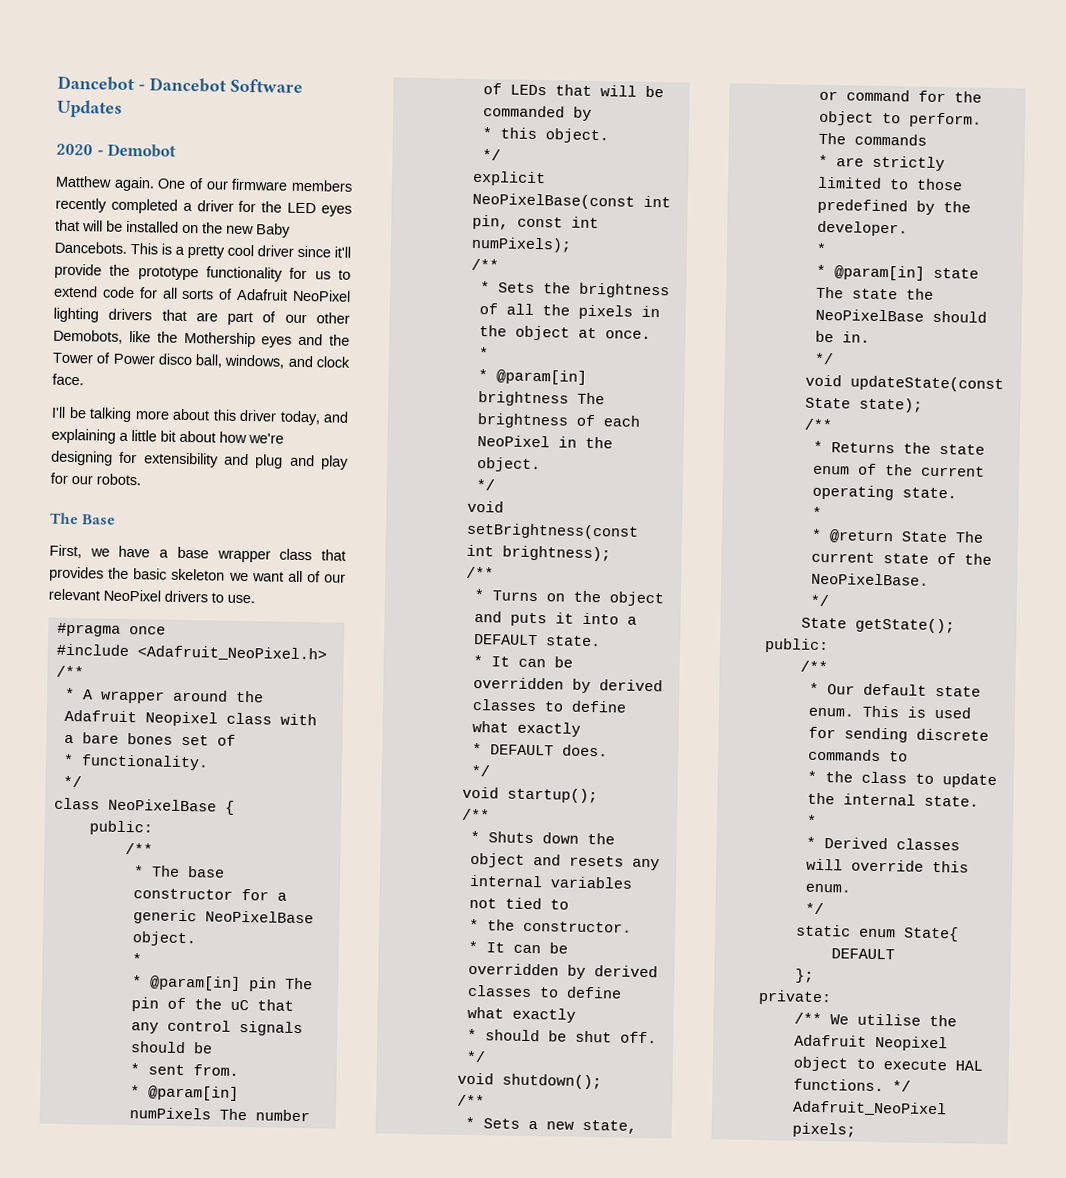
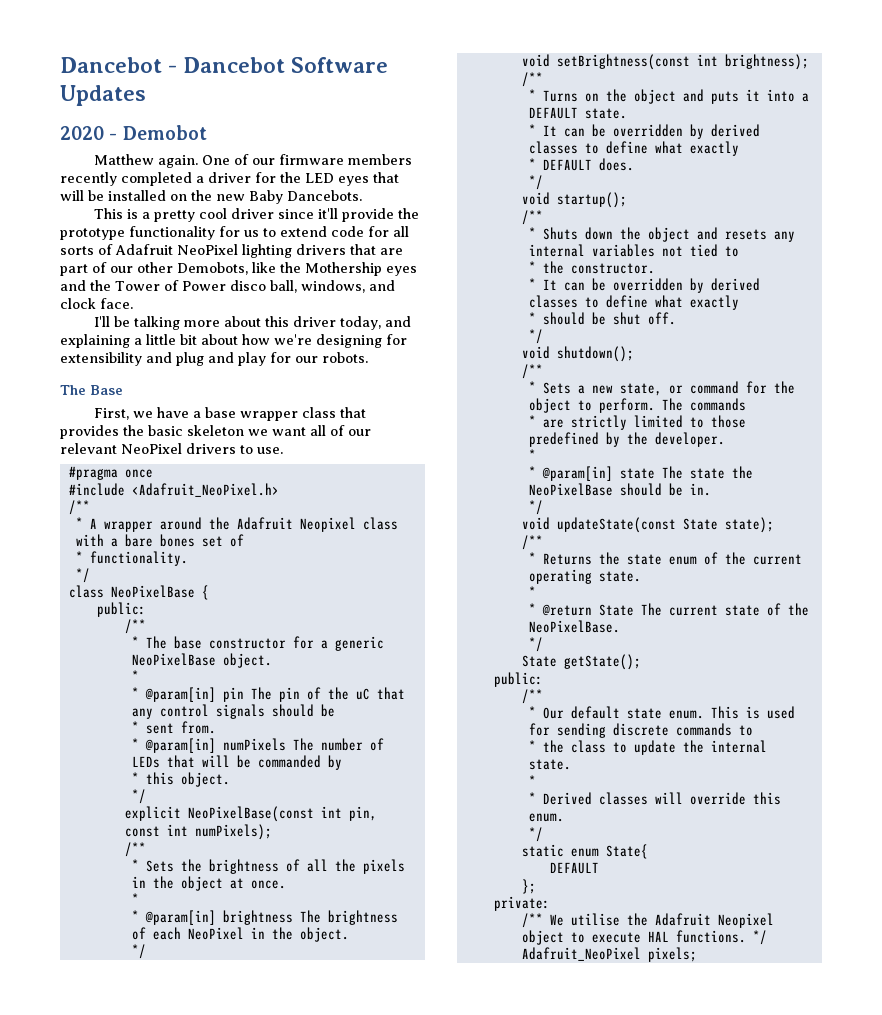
(127, 247) none -> (362, 195) //

